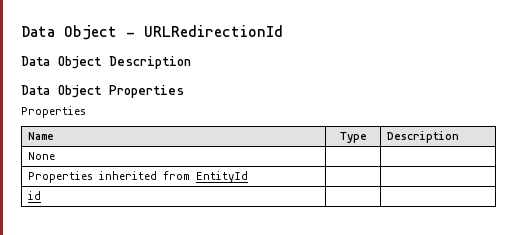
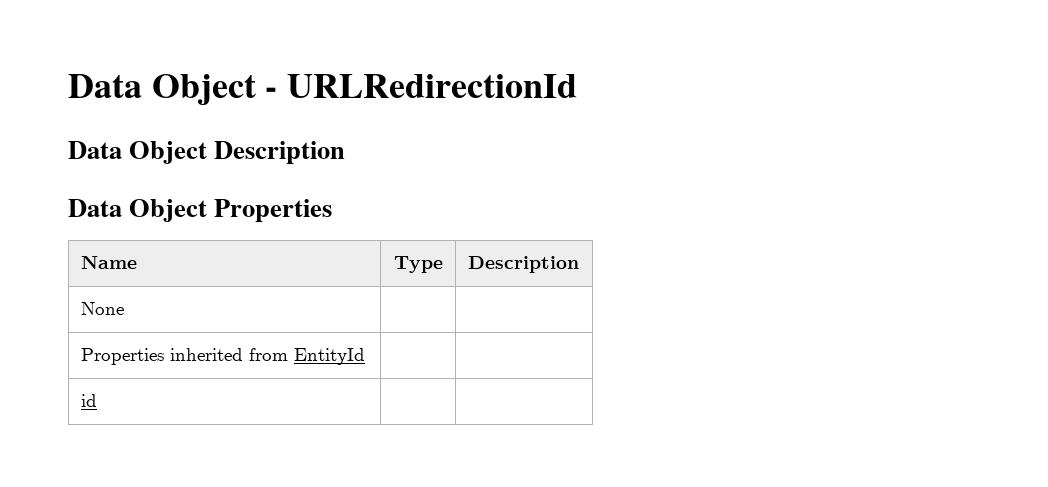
[21,106,86,118] // Properties -> (333, 211) none

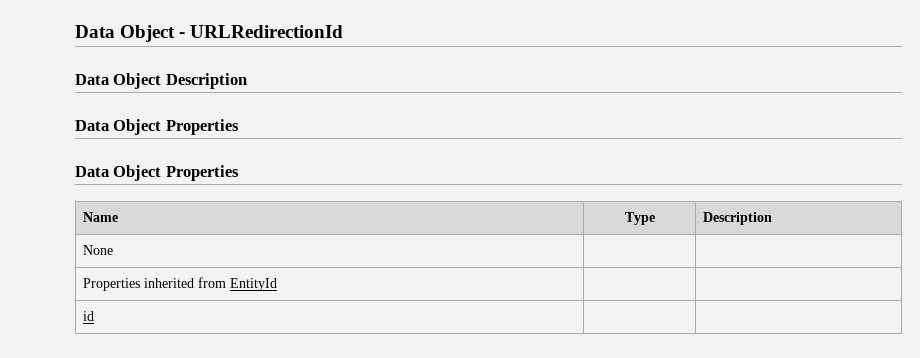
(333, 211) none -> [75,165,239,181] // Data Object Properties

